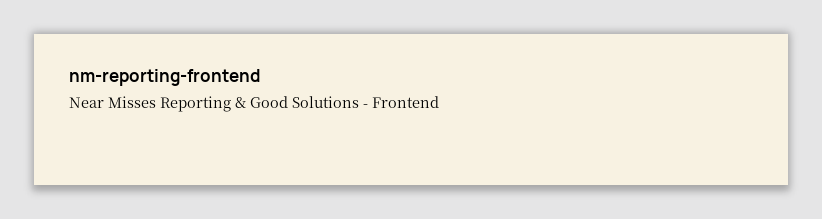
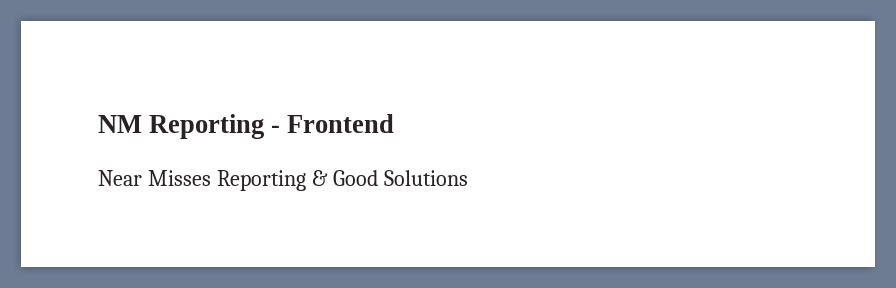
[69,69,260,86] nm-reporting-frontend -> [98,114,395,139] NM Reporting - Frontend
[363,96,439,108] - Frontend -> (468, 178) none

